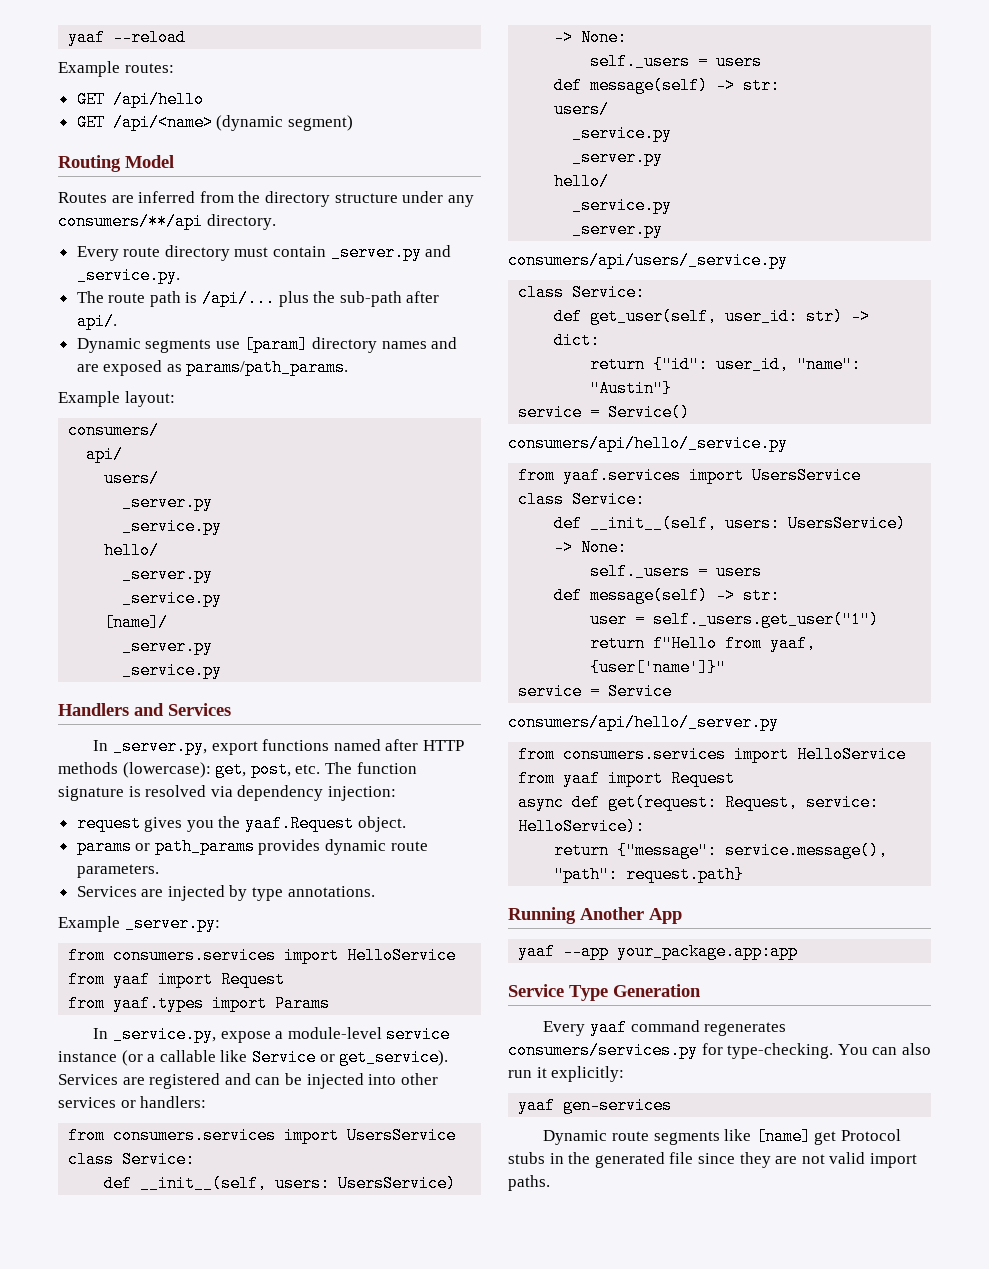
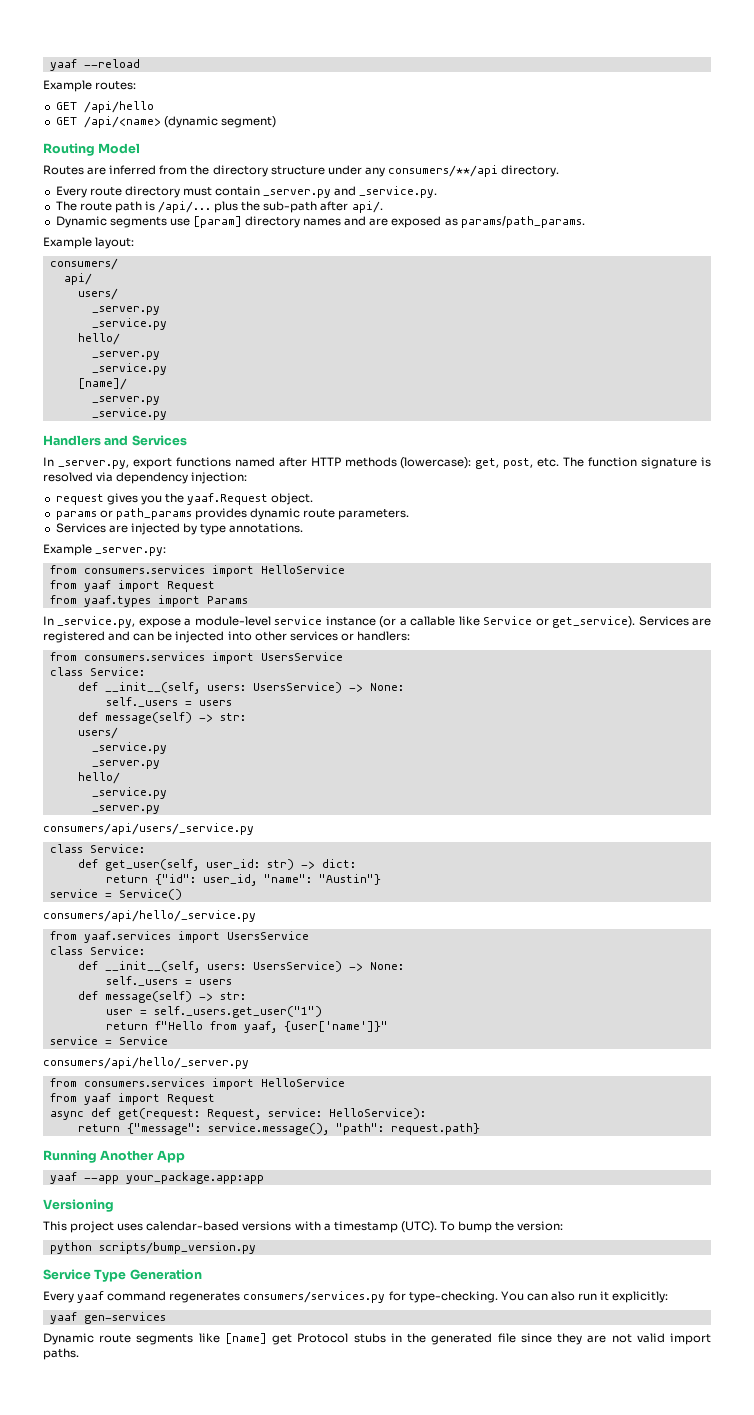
(799, 951) none -> [43,1199,114,1212] [43,1221,564,1233] [49,1242,256,1254] // Versioning // This project uses calendar-based versions with a timestamp (UTC). To bump the version: // python scripts/bump_version.py

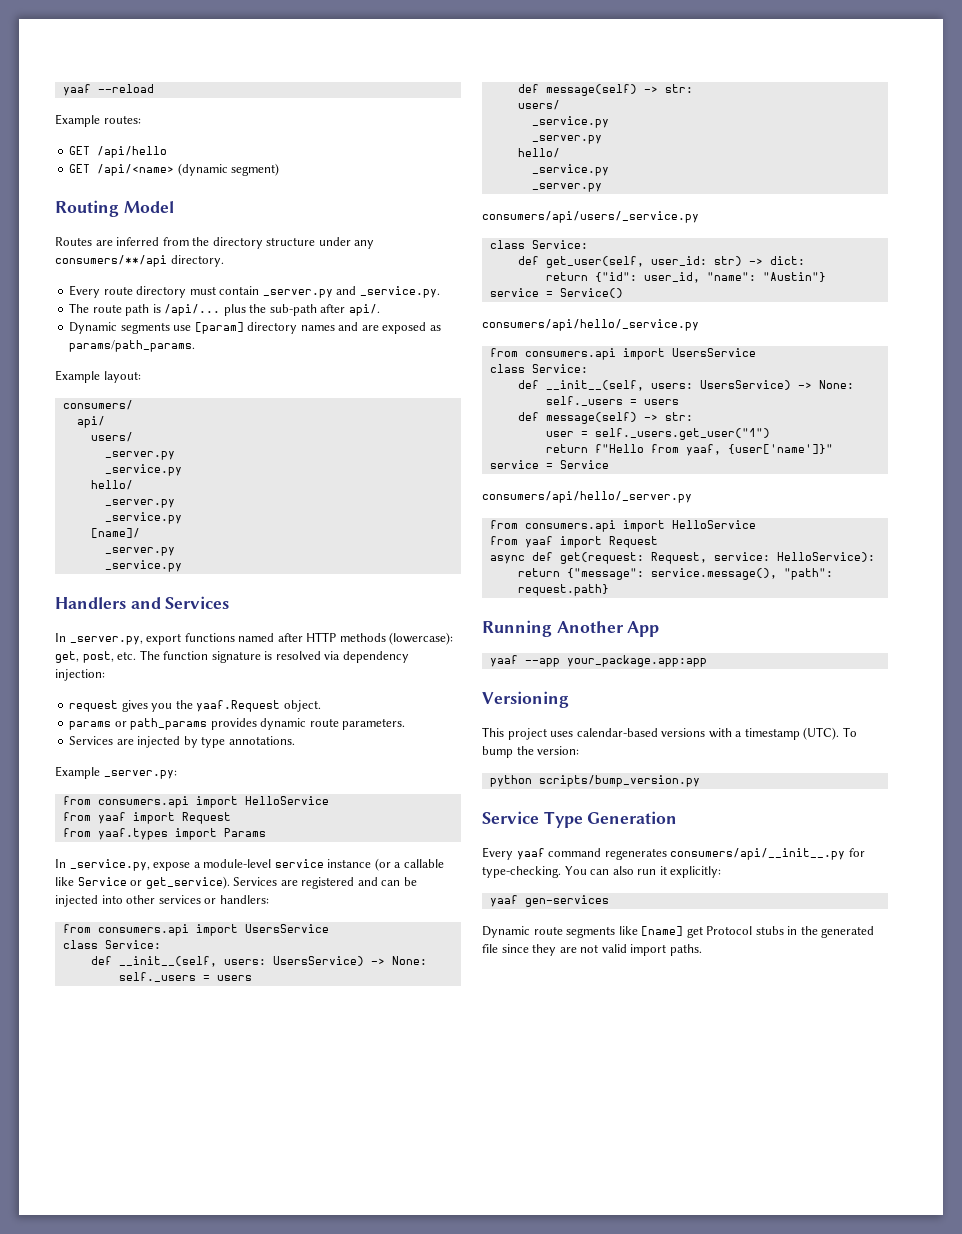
[83,565,205,574] consumers.services -> [97,796,189,808] consumers.api
[83,652,205,661] consumers.services -> [97,924,189,936] consumers.api
[83,931,171,943] yaaf.services -> [524,348,616,360] consumers.api
[83,1078,205,1087] consumers.services -> [524,520,616,532] consumers.api
[243,1291,386,1303] consumers/services.py -> [670,848,846,860] consumers/api/__init__.py

